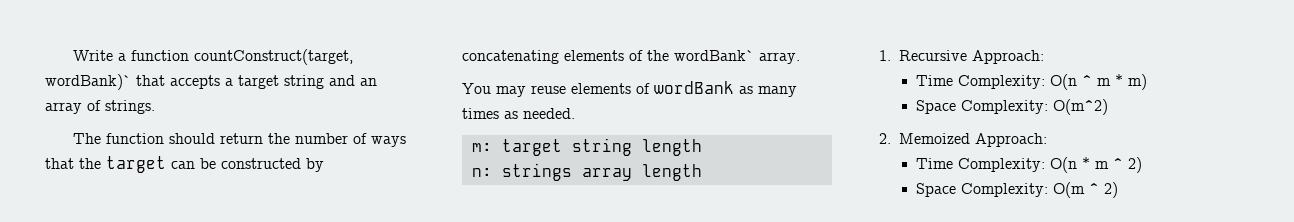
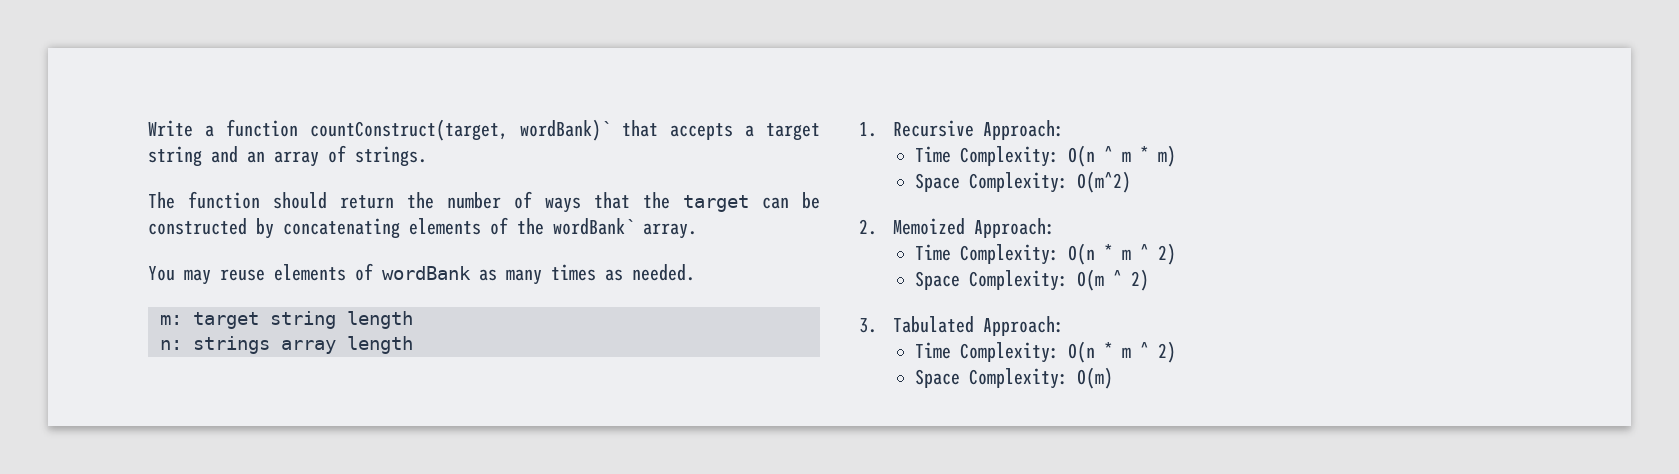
(1119, 190) none -> [859,316,1065,336] [915,341,1177,363] [915,367,1114,389] // 3. Tabulated Approach: // Time Complexity: O(n * m ^ 2) // Space Complexity: O(m)

